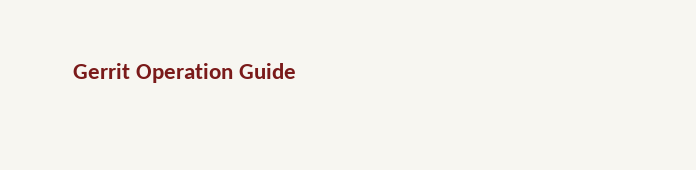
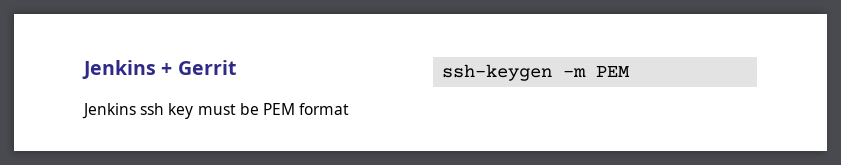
(73, 71) none -> [82,60,173,79] Jenkins +
[136,63,297,83] Operation Guide -> [82,103,350,119] [442,64,631,81] // Jenkins ssh key must be PEM format // ssh-keygen -m PEM

